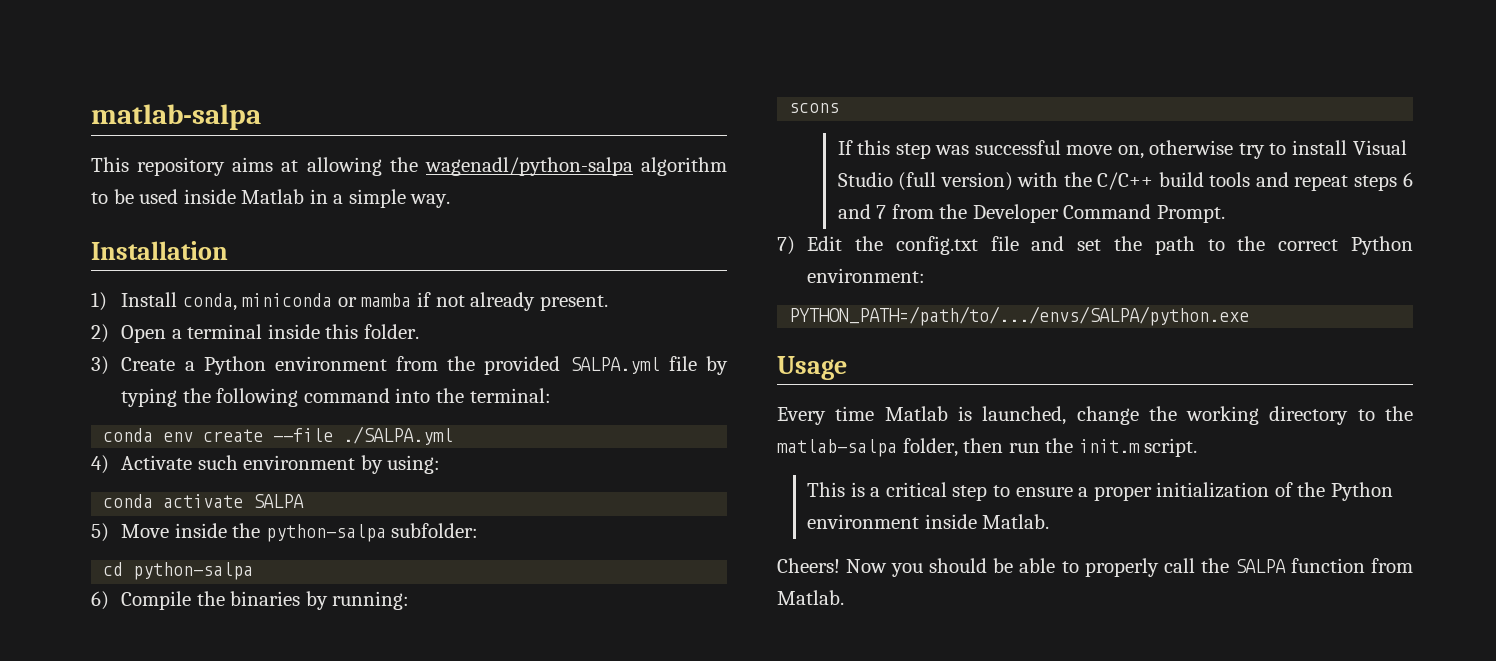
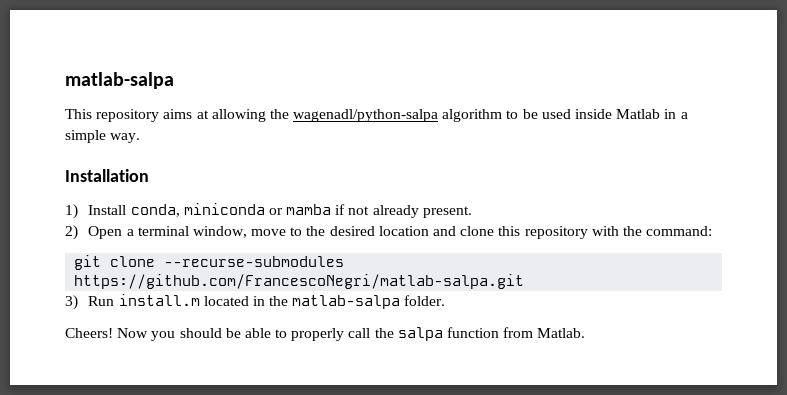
[267,324,420,339] [91,356,729,375] [121,388,551,407] [103,426,454,445] [91,455,441,474] [103,494,305,508] [91,523,479,542] [103,562,254,580] [91,591,410,610] [789,103,840,113] [837,140,1407,159] [837,172,1413,191] [837,204,1225,223] [777,236,1413,255] [807,268,926,283] [789,306,1250,326] [777,356,847,380] [777,406,1413,425] [777,438,1198,457] [807,482,1393,501] [807,514,1050,529] inside this folder. // 3) Create a Python environment from the provided SALPA.yml file by typing the following command into the terminal: // conda env create --file ./SALPA.yml // 4) Activate such environment by using: // conda activate SALPA // 5) Move inside the python-salpa subfolder: // cd python-salpa // 6) Compile the binaries by running: // scons // If this step was successful move on, otherwise try to install Visual Studio (full version) with the C/C++ build tools and repeat steps 6 and 7 from the Developer Command Prompt. // 7) Edit the config.txt file and set the path to the correct Python environment: // PYTHON_PATH=/path/to/.../envs/SALPA/python.exe // Usage // Every time Matlab is launched, change the working directory to the matlab-salpa folder, then run the init.m script. // This is a critical step to ensure a proper initialization of the Python environment inside Matlab. -> [192,226,713,239] [74,255,345,270] [74,274,525,289] [65,294,446,310] window, move to the desired location and clone this repository with the command: // git clone --recurse-submodules https://github.com/FrancescoNegri/matlab-salpa.git // 3) Run install.m located in the matlab-salpa folder.
[1234,559,1286,573] SALPA -> [397,327,443,341] salpa

